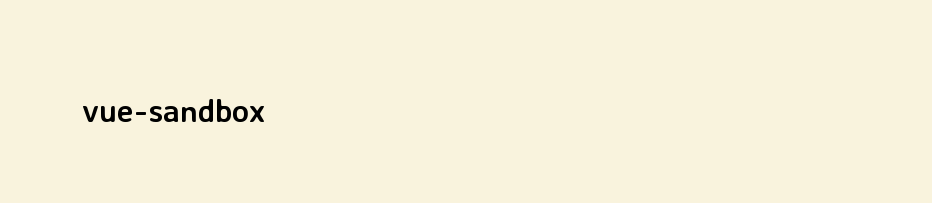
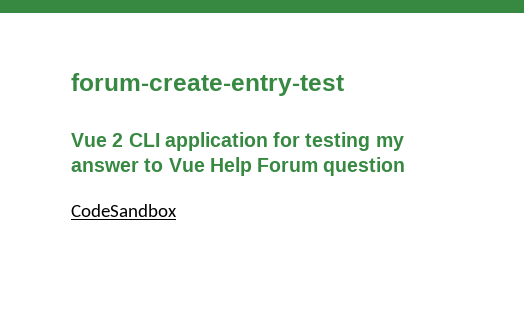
[82,99,265,122] vue-sandbox -> [71,73,344,96] [71,132,404,151] [71,157,406,176] [71,204,177,217] forum-create-entry-test // Vue 2 CLI application for testing my answer to Vue Help Forum question // CodeSandbox

